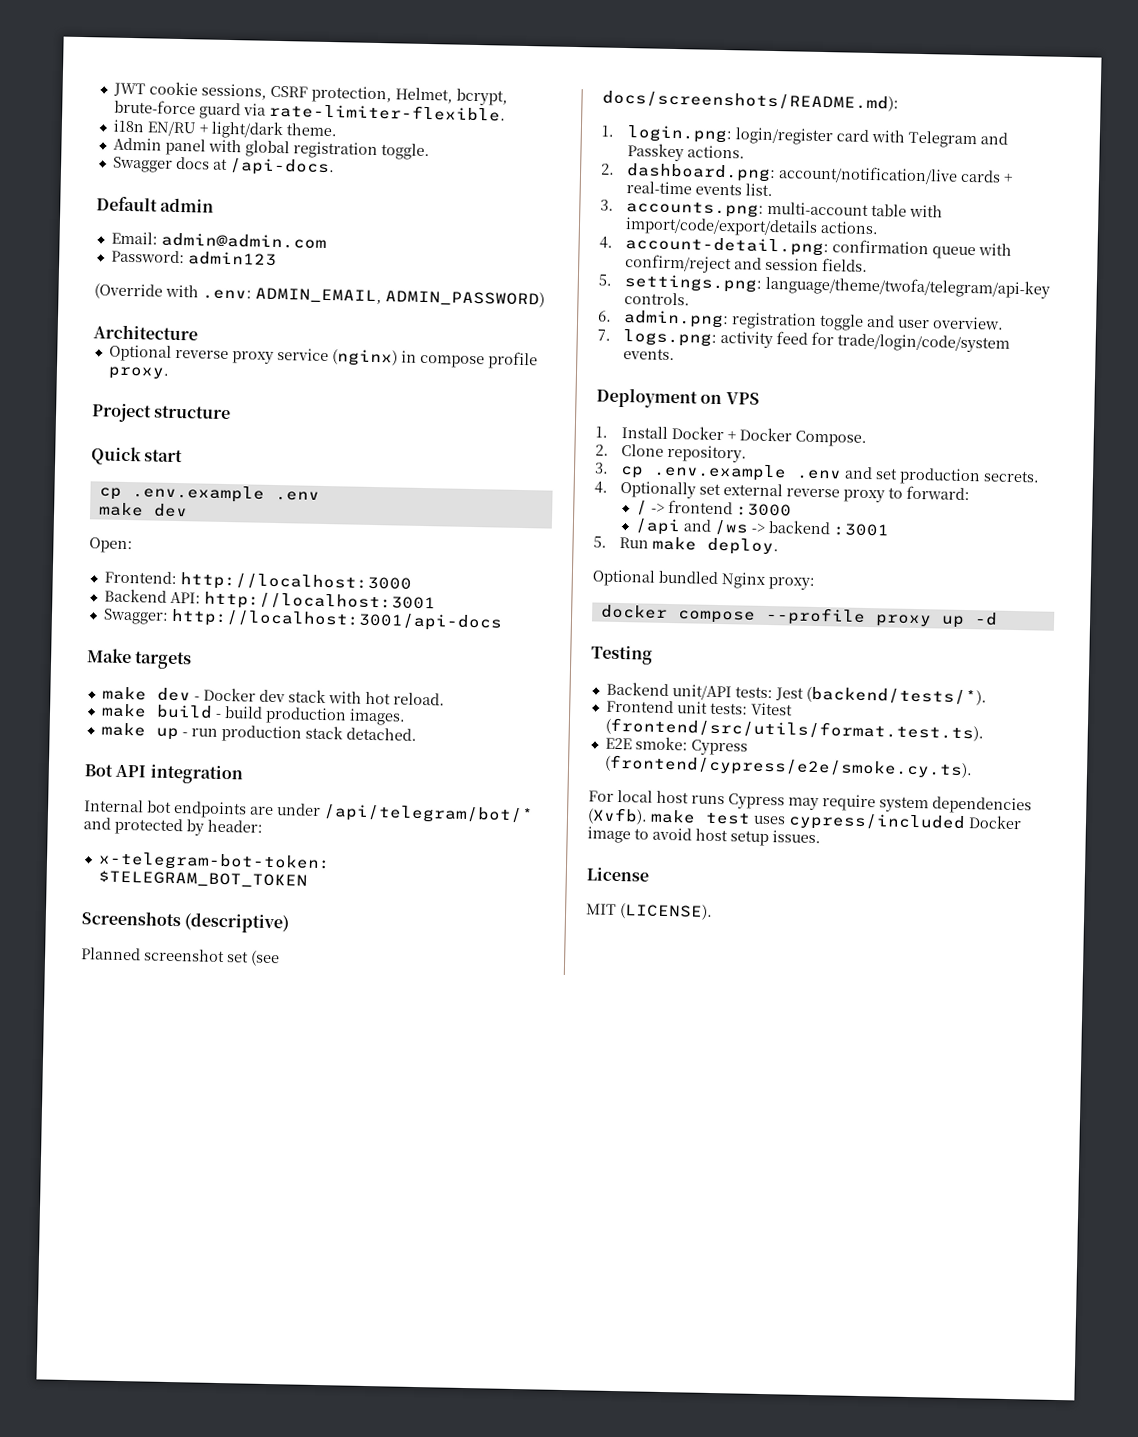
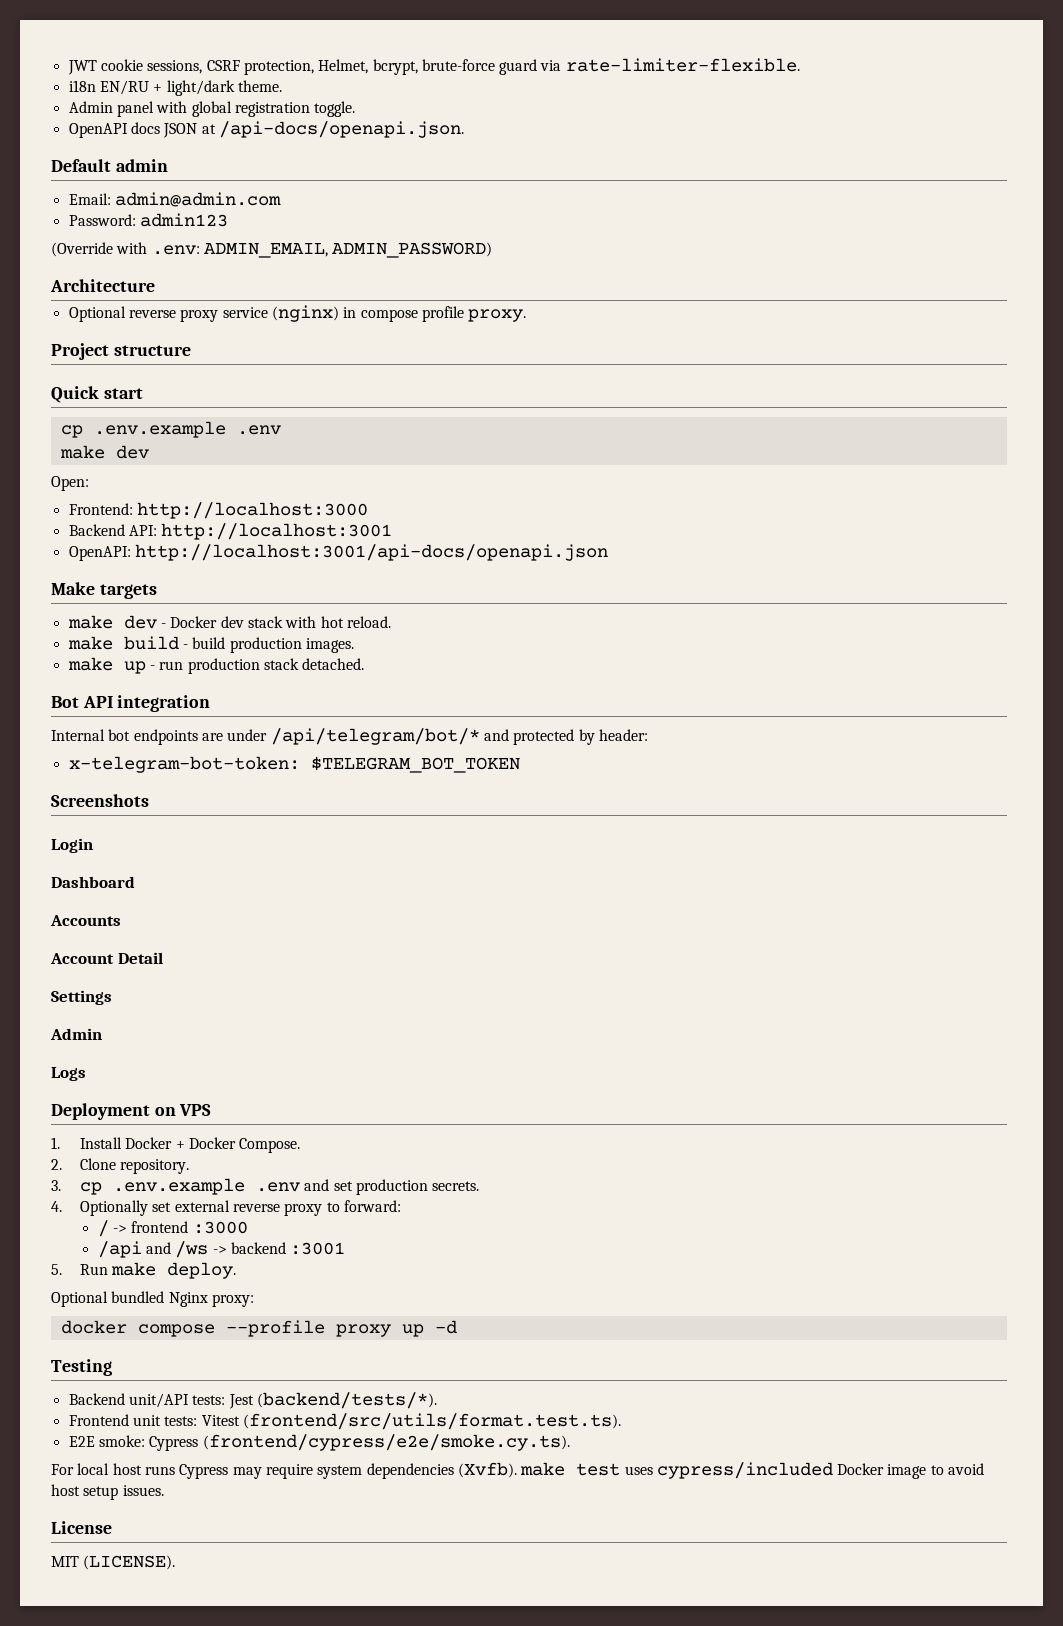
[111,156,335,177] Swagger docs at /api-docs. -> [68,121,464,138] OpenAPI docs JSON at /api-docs/openapi.json.
[102,608,503,632] Swagger: http://localhost:3001/api-docs -> [68,544,608,561] OpenAPI: http://localhost:3001/api-docs/openapi.json
[184,912,290,934] [81,947,280,967] [602,90,899,112] [601,125,1008,149] [626,143,745,162] [601,163,1013,185] [625,181,773,197] [600,199,943,218] [624,217,879,237] [599,236,1012,260] [624,254,868,274] [598,274,1050,299] [623,292,690,306] [598,310,1004,331] [597,329,1010,353] [622,348,675,361] (descriptive) // Planned screenshot set (see docs/screenshots/README.md): // 1. login.png: login/register card with Telegram and Passkey actions. // 2. dashboard.png: account/notification/live cards + real-time events list. // 3. accounts.png: multi-account table with import/code/export/details actions. // 4. account-detail.png: confirmation queue with confirm/reject and session fields. // 5. settings.png: language/theme/twofa/telegram/api-key controls. // 6. admin.png: registration toggle and user overview. // 7. logs.png: activity feed for trade/login/code/system events. -> [51,838,93,853] [51,876,135,888] [50,915,121,926] [50,952,163,964] [51,990,112,1005] [50,1028,102,1040] [51,1067,86,1081] // Login // Dashboard // Accounts // Account Detail // Settings // Admin // Logs

